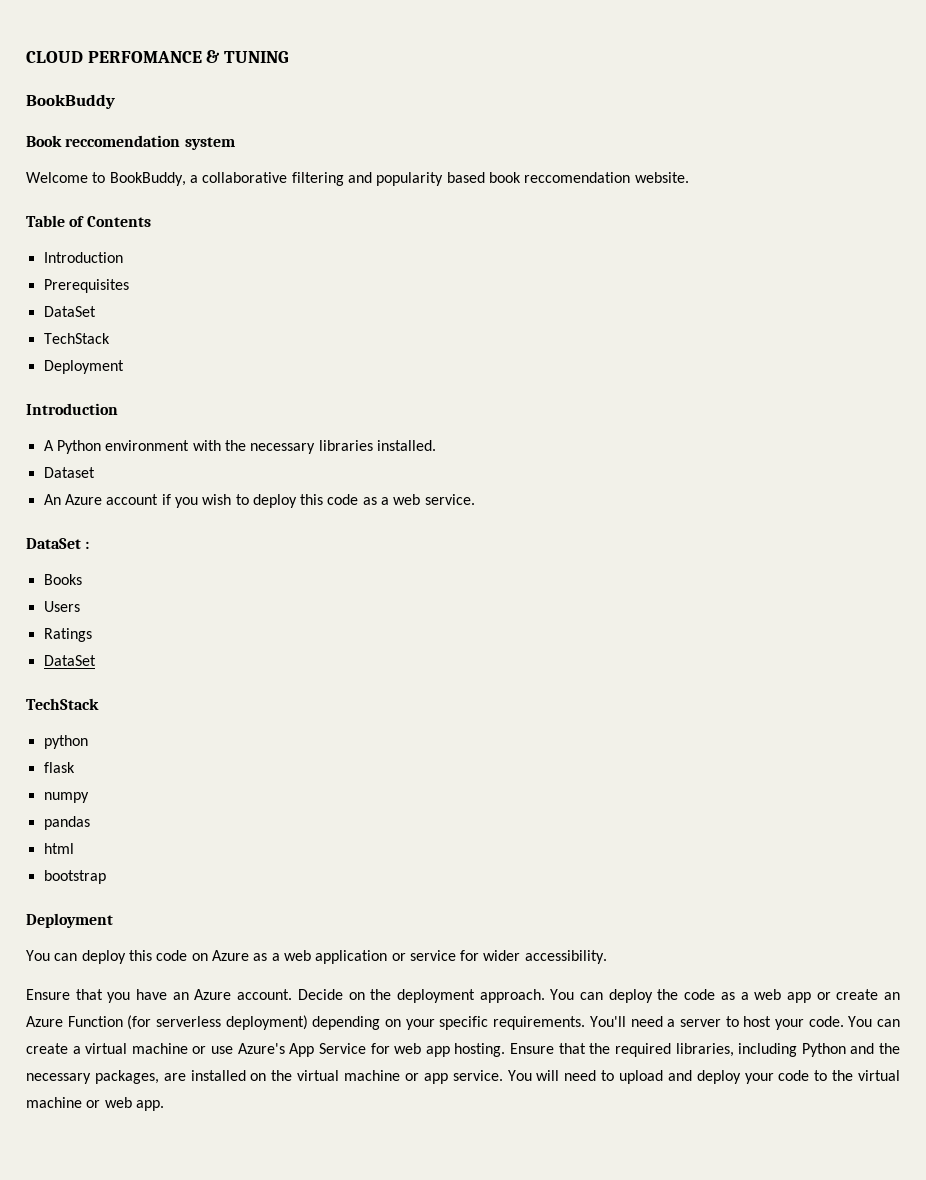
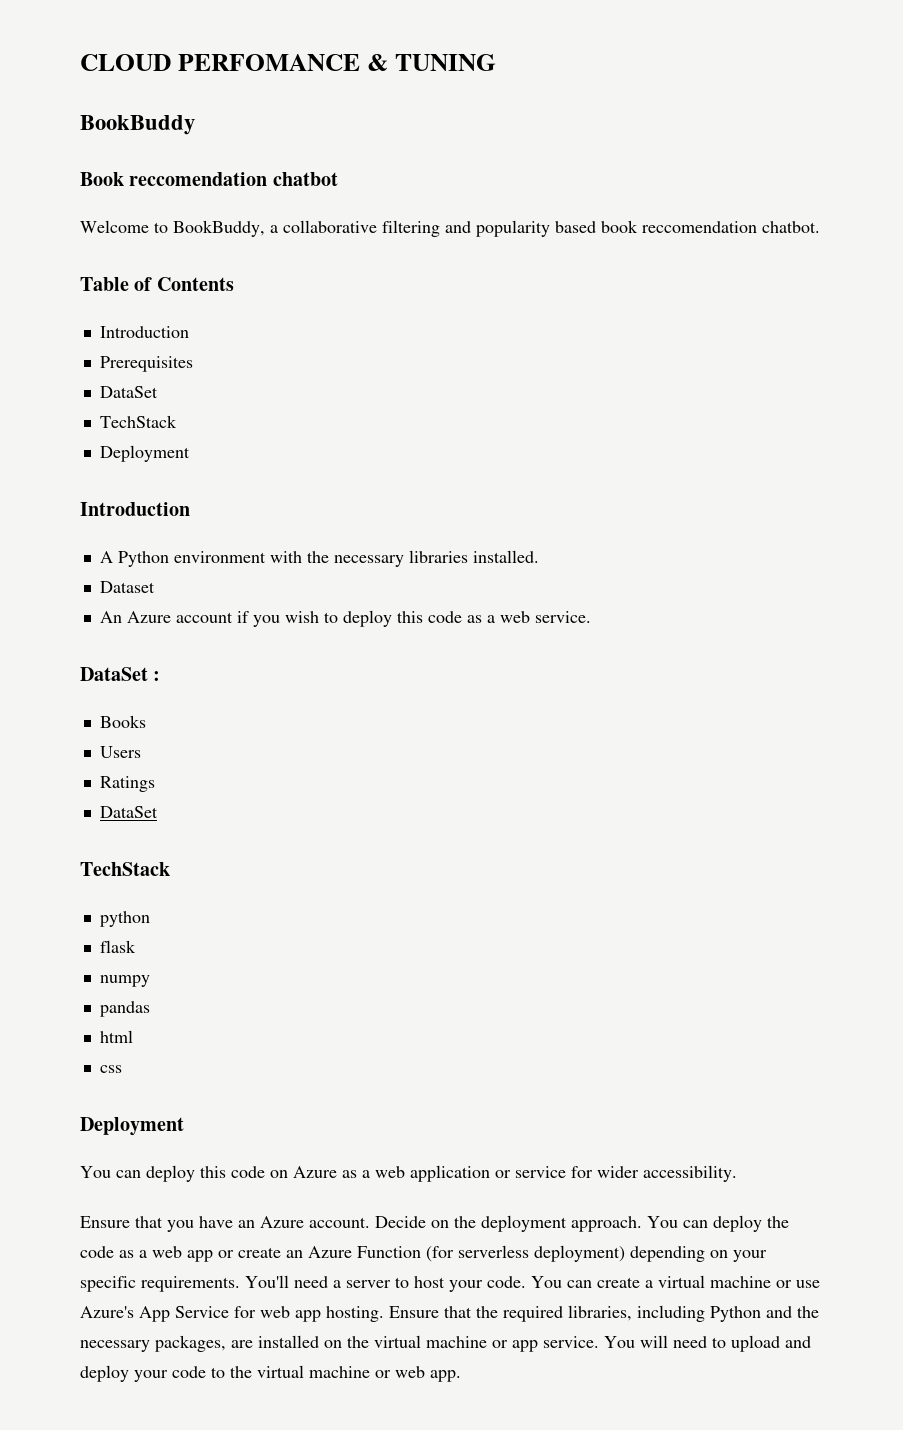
[184,137,235,150] system -> [272,172,338,186] chatbot
[634,172,689,183] website. -> [762,221,820,233] chatbot.
[43,870,106,884] bootstrap -> [99,1065,122,1073] css

